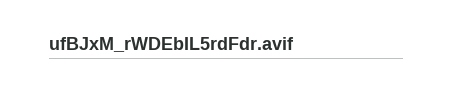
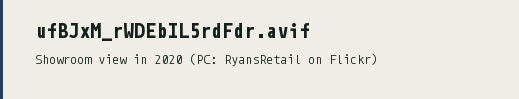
(294, 44) none -> [35,53,378,66] // Showroom view in 2020 (PC: RyansRetail on Flickr)

